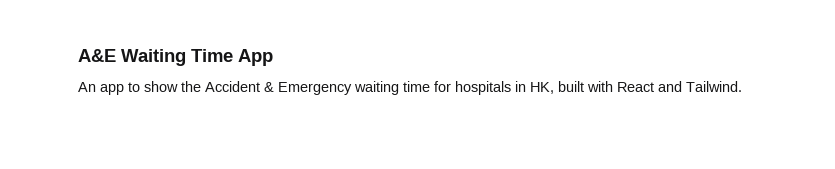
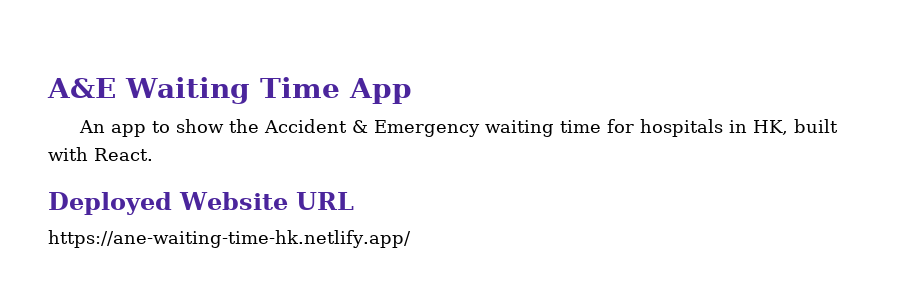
[617,81,742,92] React and Tailwind. -> [94,148,153,161] [48,192,354,215] [48,230,411,248] React. // Deployed Website URL // https://ane-waiting-time-hk.netlify.app/

